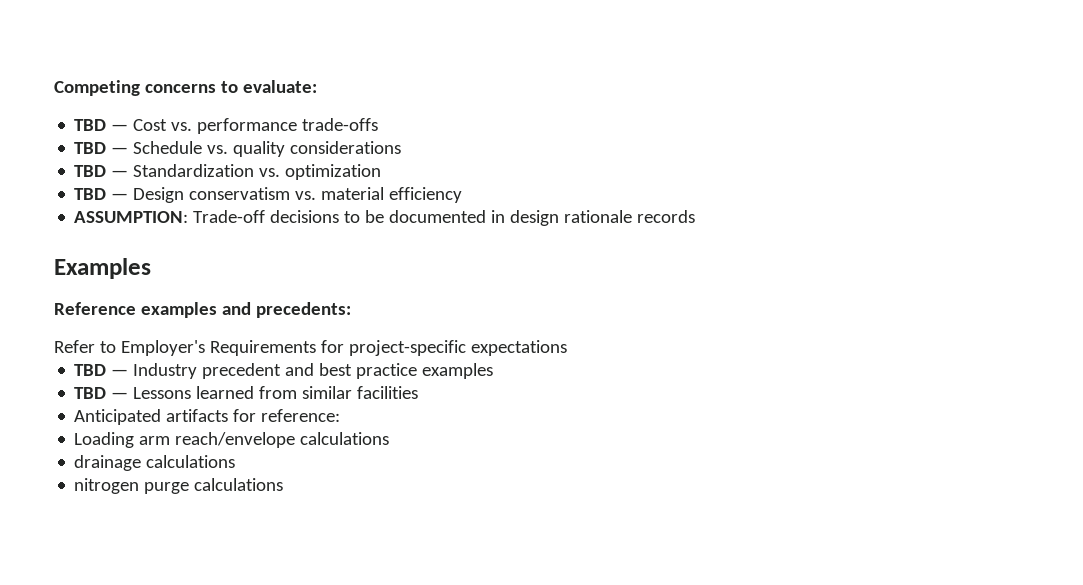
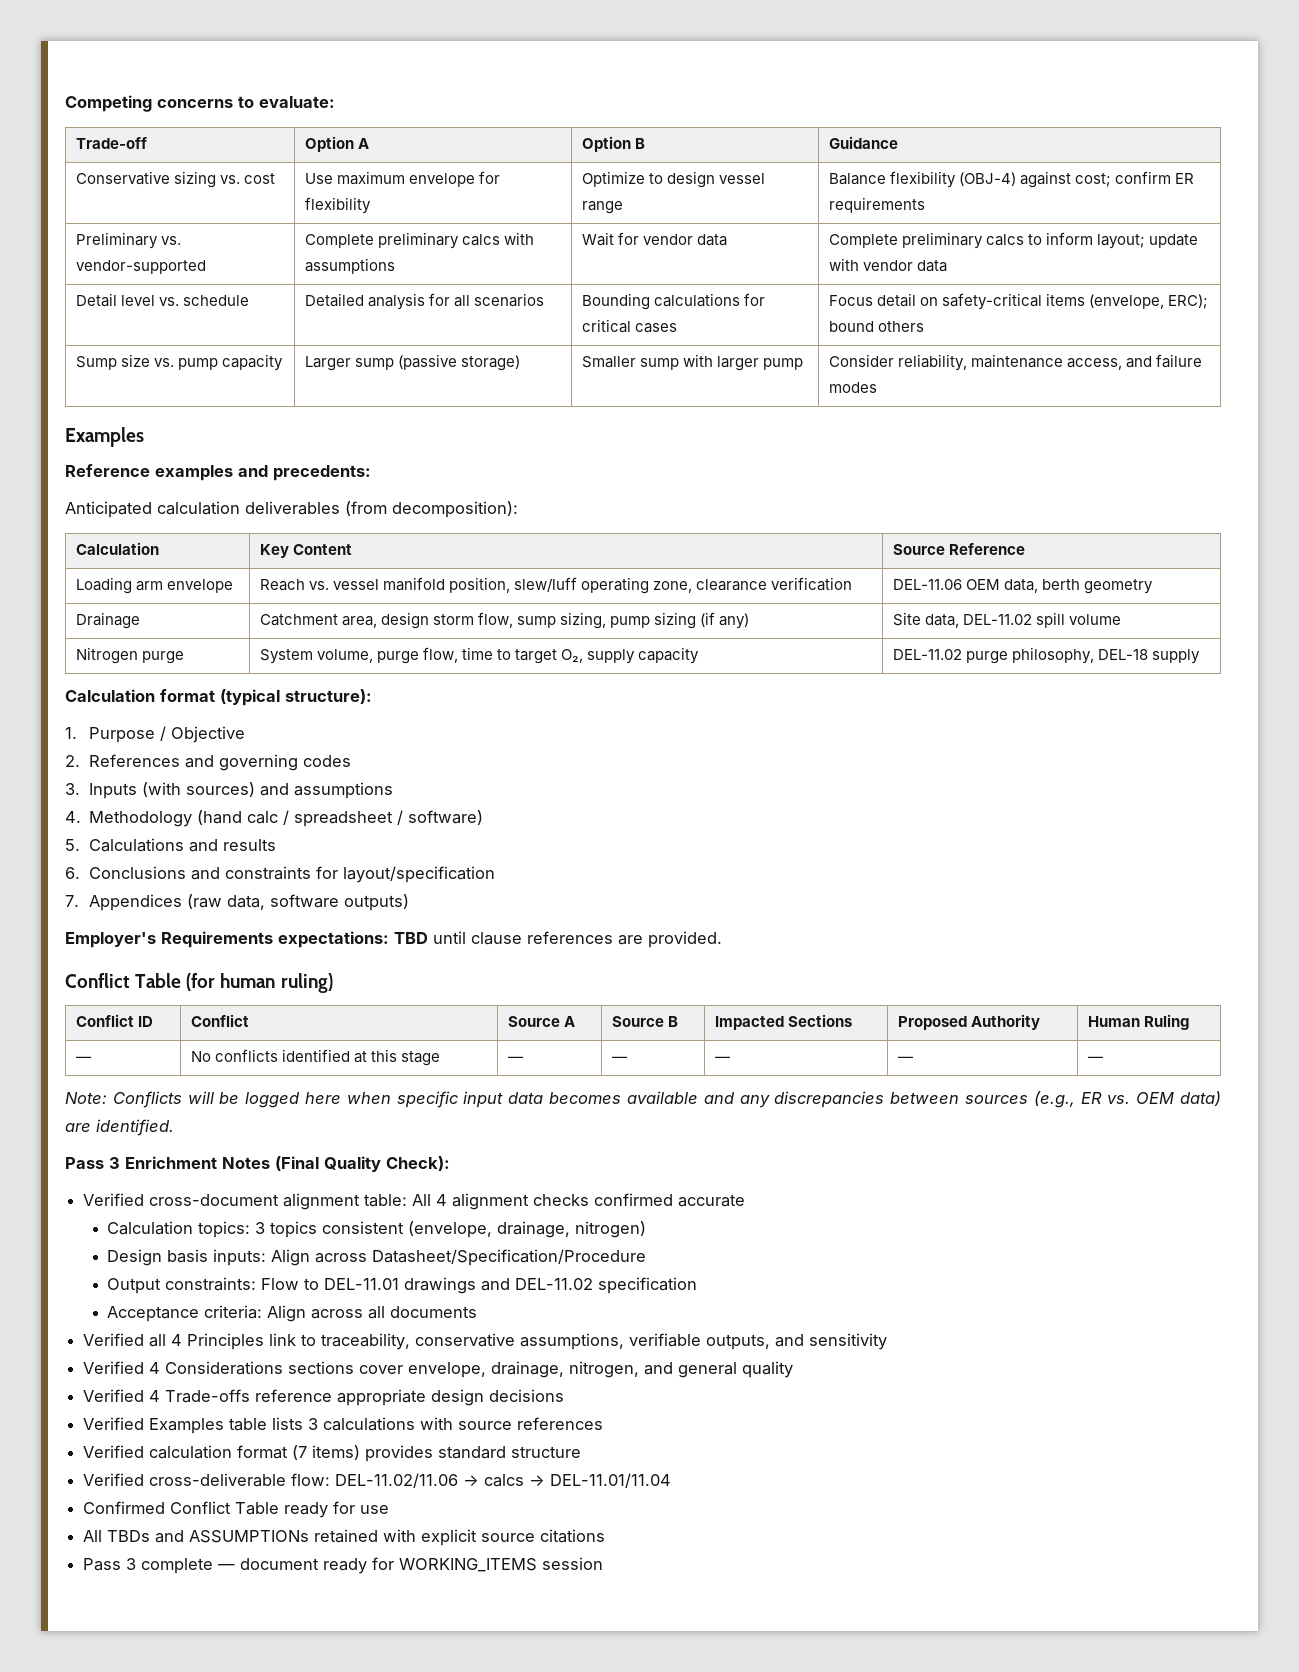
[74,118,379,134] [74,141,402,157] [74,164,382,180] [74,187,463,203] [74,210,696,226] // TBD — Cost vs. performance trade-offs // TBD — Schedule vs. quality considerations // TBD — Standardization vs. optimization // TBD — Design conservatism vs. material efficiency // ASSUMPTION: Trade-off decisions to be documented in design rationale records -> [75,137,147,149] [304,136,369,152] [581,136,645,152] [828,136,898,149] [75,171,275,188] [304,171,500,187] [304,197,371,214] [581,171,765,188] [581,201,623,214] [828,171,1195,188] [828,197,925,213] [75,232,181,249] [75,260,206,274] [304,232,534,249] [304,258,395,274] [581,232,727,246] [828,232,1199,249] [828,258,947,272] [75,293,249,307] [304,293,544,310] [581,293,765,310] [581,319,677,333] [828,293,1209,310] [828,321,924,332] [75,354,283,371] [304,354,520,371] [581,354,803,371] [828,354,1202,371] [828,382,877,393] // Trade-off | Option A | Option B | Guidance // Conservative sizing vs. cost | Use maximum envelope for flexibility | Optimize to design vessel range | Balance flexibility (OBJ-4) against cost; confirm ER requirements // Preliminary vs. vendor-supported | Complete preliminary calcs with assumptions | Wait for vendor data | Complete preliminary calcs to inform layout; update with vendor data // Detail level vs. schedule | Detailed analysis for all scenarios | Bounding calculations for critical cases | Focus detail on safety-critical items (envelope, ERC); bound others // Sump size vs. pump capacity | Larger sump (passive storage) | Smaller sump with larger pump | Consider reliability, maintenance access, and failure modes
[54,340,567,356] [74,363,494,379] [74,386,419,399] [74,409,341,425] [74,432,390,448] [74,455,236,471] [74,478,284,494] Refer to Employer's Requirements for project-specific expectations // TBD — Industry precedent and best practice examples // TBD — Lessons learned from similar facilities // Anticipated artifacts for reference: // Loading arm reach/envelope calculations // drainage calculations // nitrogen purge calculations -> [65,501,518,518] [75,542,159,555] [259,544,352,558] [892,543,1025,555] [75,577,233,594] [259,577,853,594] [892,579,1153,594] [75,612,140,629] [259,612,750,629] [892,612,1121,628] [75,647,184,664] [259,647,700,664] [892,647,1200,664] [65,689,372,706] [65,726,246,743] [65,754,352,771] [65,782,394,799] [65,810,484,827] [65,838,277,852] [65,866,496,883] [65,894,410,911] [65,931,722,948] [65,973,333,993] [75,1014,153,1027] [190,1014,249,1027] [507,1016,575,1027] [611,1016,678,1027] [714,1014,852,1030] [897,1014,1040,1030] [1087,1014,1189,1030] [75,1056,91,1062] [190,1049,440,1066] [507,1056,523,1062] [611,1056,627,1062] [714,1056,730,1062] [897,1056,913,1062] [1087,1056,1103,1062] [65,1091,1222,1108] [65,1119,174,1136] [65,1156,450,1172] [83,1193,746,1210] [107,1221,647,1238] [107,1249,647,1266] [107,1277,698,1294] [107,1305,478,1322] [83,1333,888,1350] [83,1361,794,1378] [83,1389,565,1406] [83,1417,604,1434] [83,1445,582,1462] [83,1473,672,1488] [83,1501,390,1518] [83,1529,606,1546] [83,1557,604,1574] Anticipated calculation deliverables (from decomposition): // Calculation | Key Content | Source Reference // Loading arm envelope | Reach vs. vessel manifold position, slew/luff operating zone, clearance verification | DEL-11.06 OEM data, berth geometry // Drainage | Catchment area, design storm flow, sump sizing, pump sizing (if any) | Site data, DEL-11.02 spill volume // Nitrogen purge | System volume, purge flow, time to target O₂, supply capacity | DEL-11.02 purge philosophy, DEL-18 supply // Calculation format (typical structure): // 1. Purpose / Objective // 2. References and governing codes // 3. Inputs (with sources) and assumptions // 4. Methodology (hand calc / spreadsheet / software) // 5. Calculations and results // 6. Conclusions and constraints for layout/specification // 7. Appendices (raw data, software outputs) // Employer's Requirements expectations: TBD until clause references are provided. // Conflict Table (for human ruling) // Conflict ID | Conflict | Source A | Source B | Impacted Sections | Proposed Authority | Human Ruling // — | No conflicts identified at this stage | — | — | — | — | — // Note: Conflicts will be logged here when specific input data becomes available and any discrepancies between sources (e.g., ER vs. OEM data) are identified. // Pass 3 Enrichment Notes (Final Quality Check): // Verified cross-document alignment table: All 4 alignment checks confirmed accurate // Calculation topics: 3 topics consistent (envelope, drainage, nitrogen) // Design basis inputs: Align across Datasheet/Specification/Procedure // Output constraints: Flow to DEL-11.01 drawings and DEL-11.02 specification // Acceptance criteria: Align across all documents // Verified all 4 Principles link to traceability, conservative assumptions, verifiable outputs, and sensitivity // Verified 4 Considerations sections cover envelope, drainage, nitrogen, and general quality // Verified 4 Trade-offs reference appropriate design decisions // Verified Examples table lists 3 calculations with source references // Verified calculation format (7 items) provides standard structure // Verified cross-deliverable flow: DEL-11.02/11.06 → calcs → DEL-11.01/11.04 // Confirmed Conflict Table ready for use // All TBDs and ASSUMPTIONs retained with explicit source citations // Pass 3 complete — document ready for WORKING_ITEMS session

